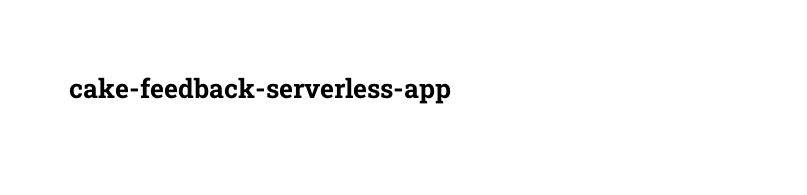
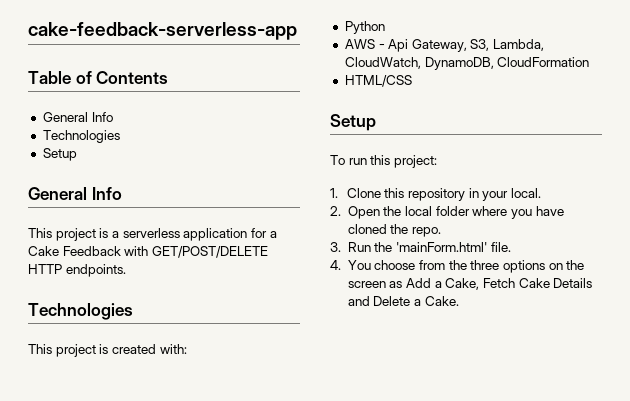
(451, 90) none -> [28,71,169,84] [42,112,113,122] [42,130,120,143] [42,148,77,161] [28,187,122,200] [28,228,277,241] [28,246,268,258] [28,264,126,277] [28,303,133,320] [28,344,187,357] [344,21,385,34] [344,39,545,52] [344,57,590,70] [344,75,412,87] [330,114,376,131] [330,155,437,168] [330,188,541,201] [330,206,564,219] [347,224,442,237] [330,242,511,252] [330,260,585,273] [347,278,593,290] [347,296,459,306] // Table of Contents // General Info // Technologies // Setup // General Info // This project is a serverless application for a Cake Feedback with GET/POST/DELETE HTTP endpoints. // Technologies // This project is created with: // Python // AWS - Api Gateway, S3, Lambda, CloudWatch, DynamoDB, CloudFormation // HTML/CSS // Setup // To run this project: // 1. Clone this repository in your local. // 2. Open the local folder where you have cloned the repo. // 3. Run the 'mainForm.html' file. // 4. You choose from the three options on the screen as Add a Cake, Fetch Cake Details and Delete a Cake.

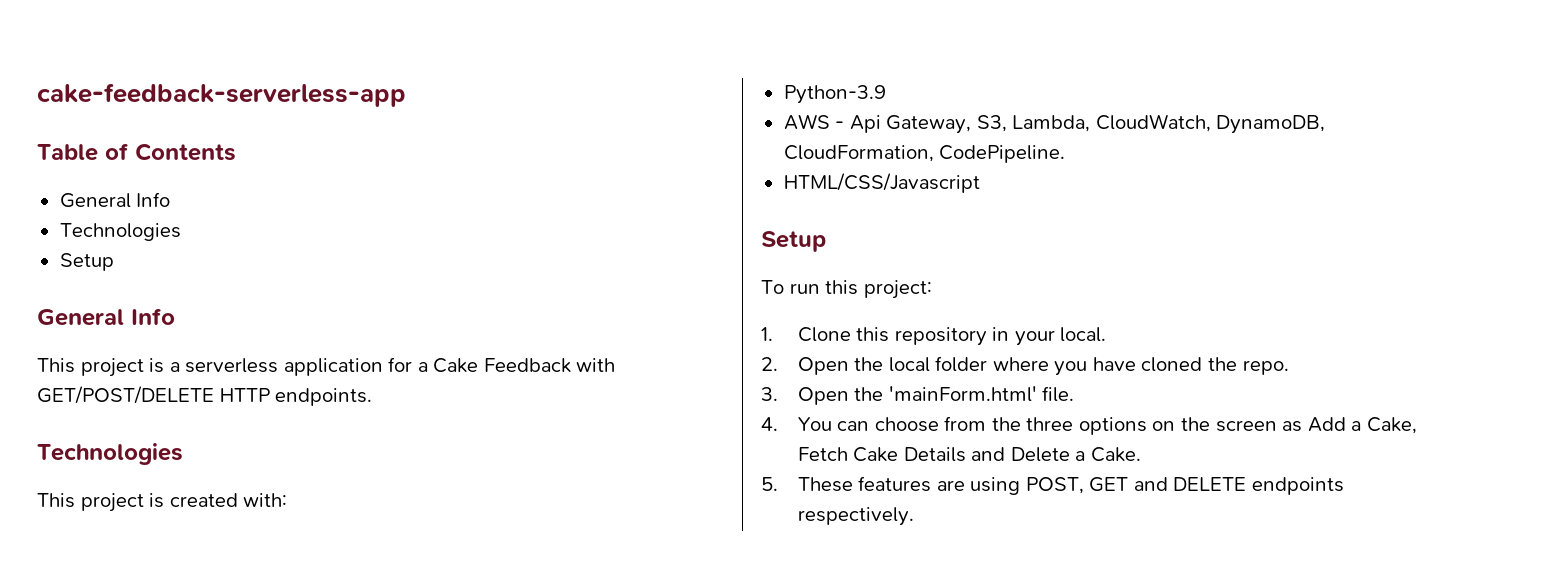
[344,21,385,34] Python -> [783,85,886,104] Python-3.9
[497,57,590,67] [344,75,412,87] CloudFormation // HTML/CSS -> [783,145,1066,163] [783,173,980,193] CloudFormation, CodePipeline. // HTML/CSS/Javascript
[347,242,371,252] Run -> [797,387,849,405] Open
(371, 265) none -> [837,421,870,431] can
(459, 301) none -> [761,476,1344,495] [797,507,914,526] // 5. These features are using POST, GET and DELETE endpoints respectively.

